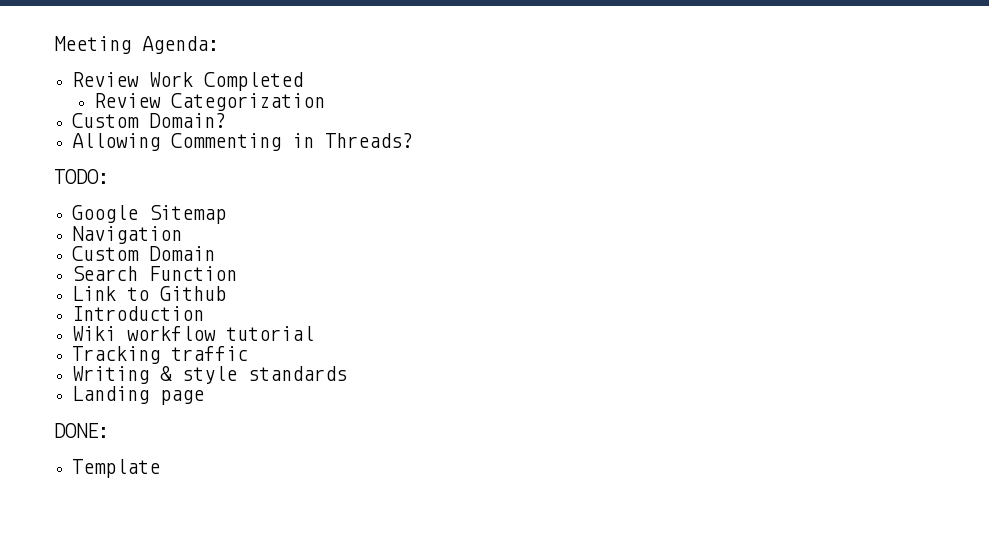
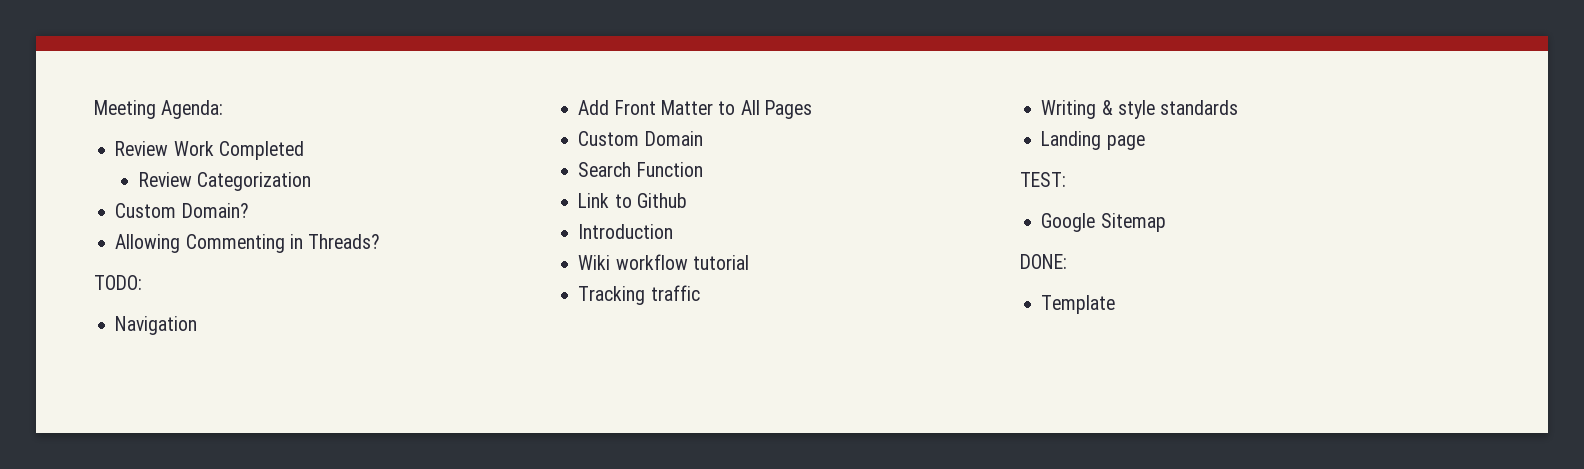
[72,205,227,224] [72,226,183,244] Google Sitemap // Navigation -> [115,316,198,335] [578,100,812,119] Navigation // Add Front Matter to All Pages
(205, 397) none -> [1020,172,1066,187] [1041,213,1166,232] // TEST: // Google Sitemap

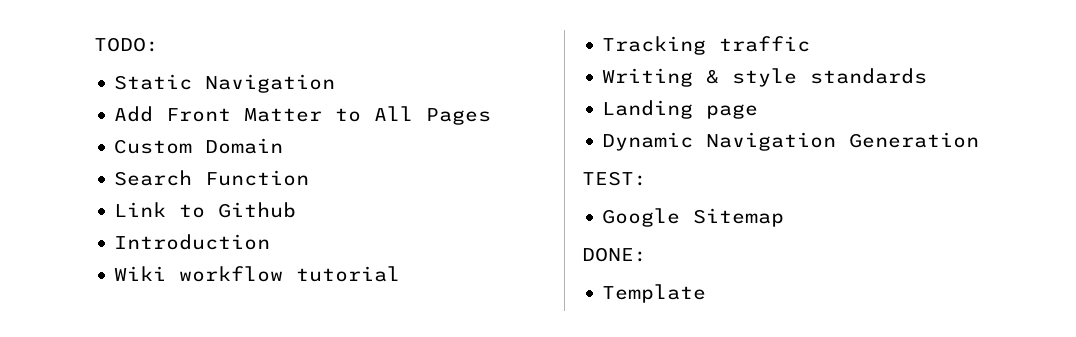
[94,100,224,119] [115,141,304,160] [138,172,311,191] [115,203,249,218] [115,234,381,253] Meeting Agenda: // Review Work Completed // Review Categorization // Custom Domain? // Allowing Commenting in Threads? // -> (94, 44) none
(142, 282) none -> [114,74,193,90] Static
(1145, 142) none -> [602,132,980,151] // Dynamic Navigation Generation

